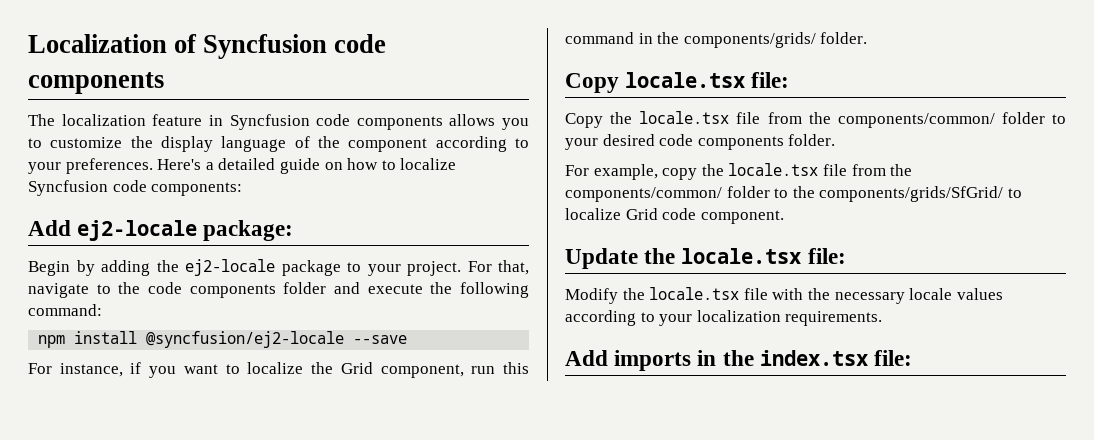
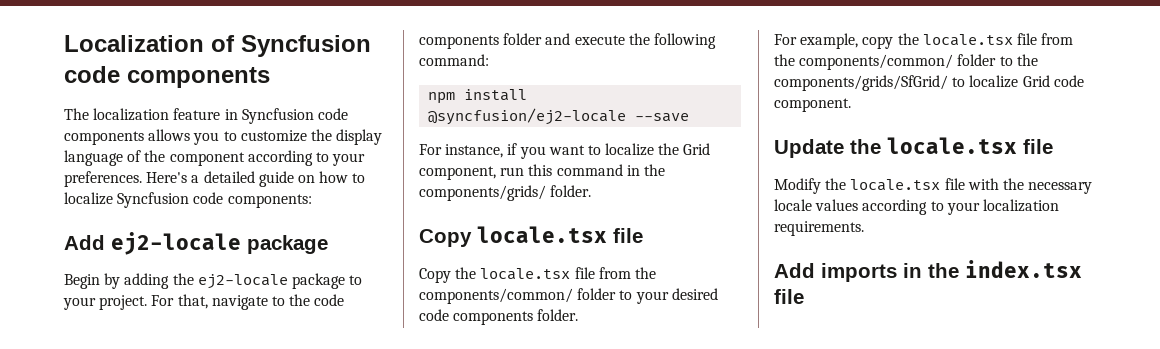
[203,220,294,241] package: -> [247,235,328,254] package
[751,72,790,88] file: -> [613,228,643,243] file
[807,248,846,264] file: -> [1023,139,1053,154] file
[874,350,913,366] file: -> [774,289,804,304] file

